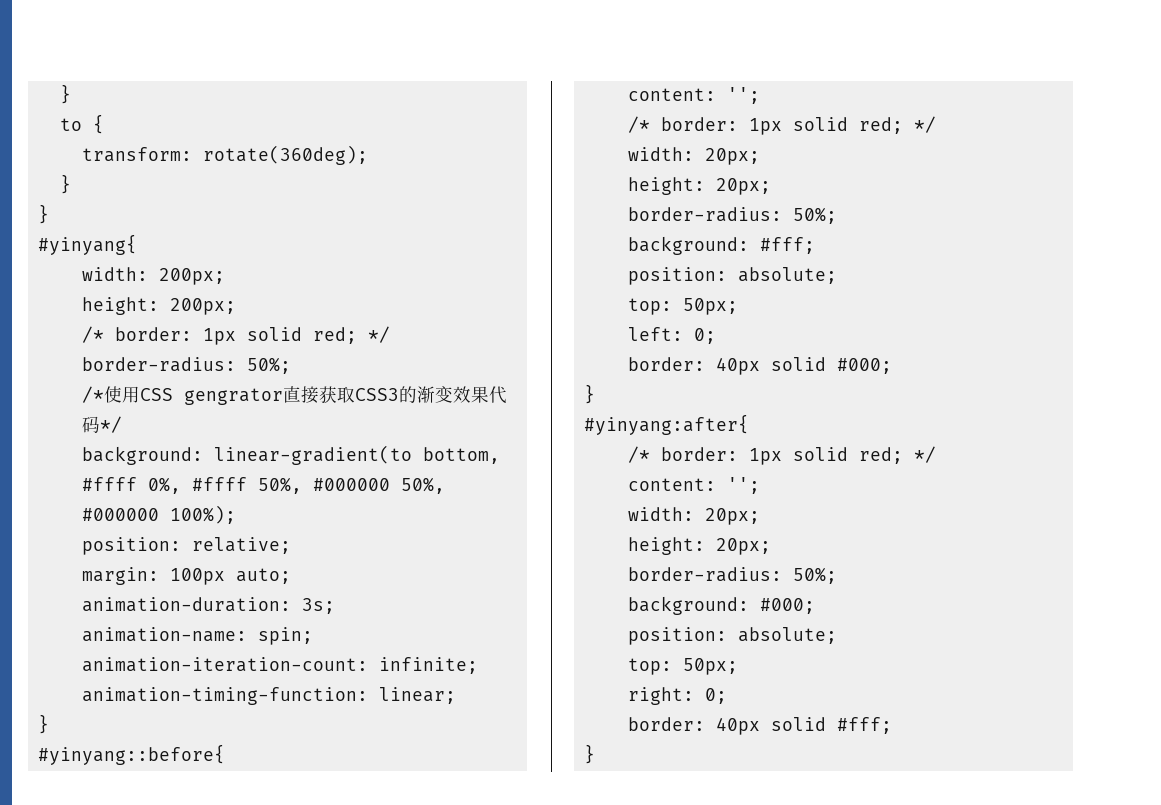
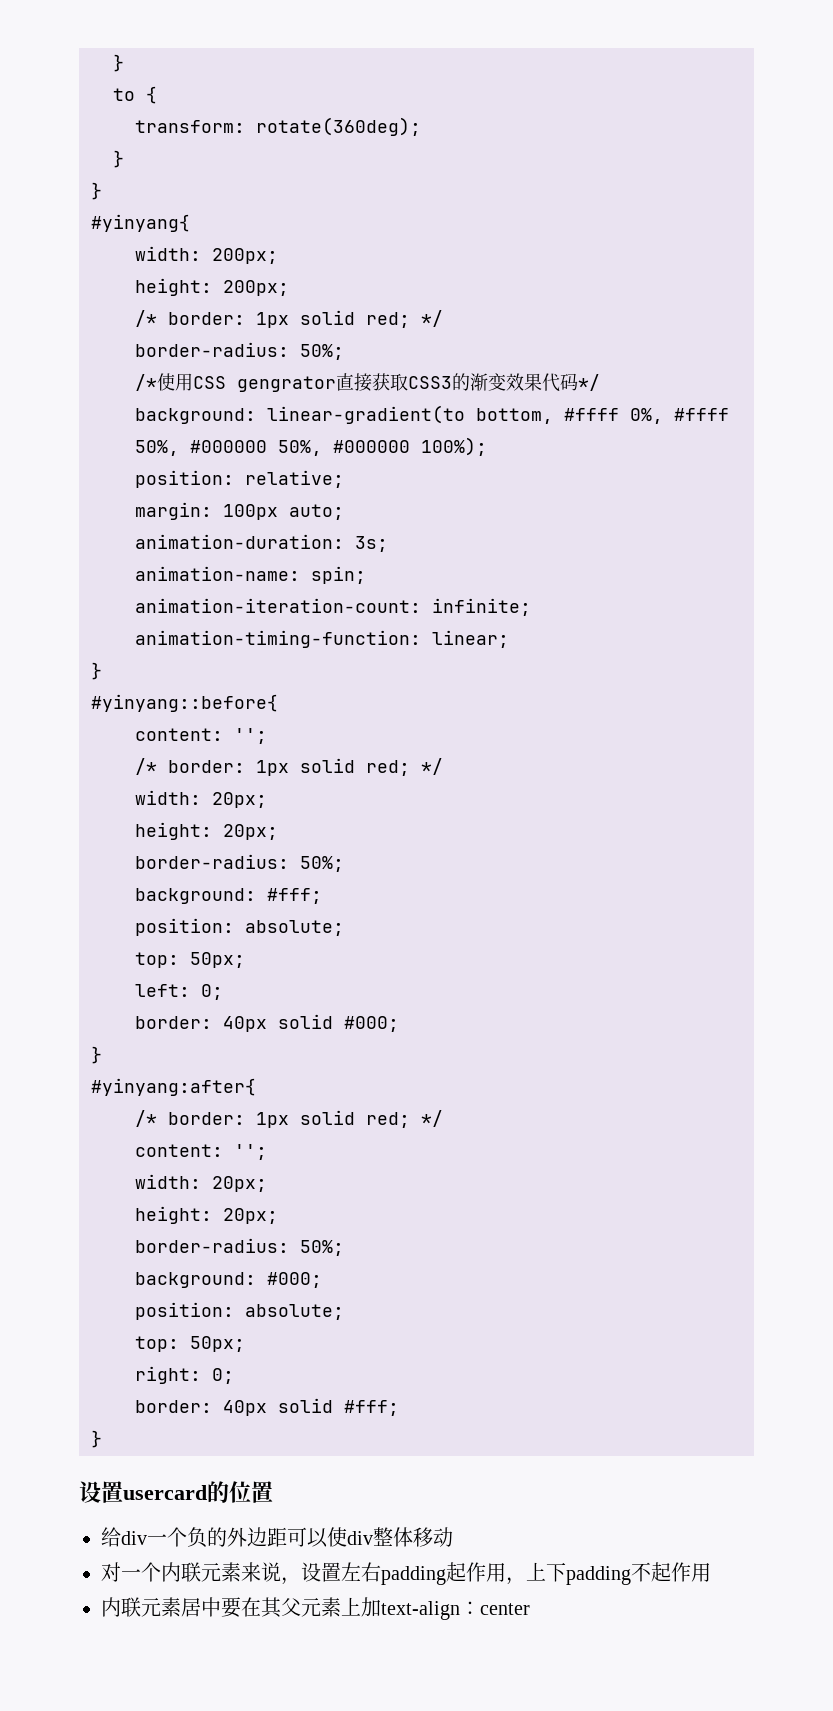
(596, 754) none -> [79,1481,273,1503] [101,1527,453,1548] [101,1562,711,1585] [101,1597,530,1620] // 设置usercard的位置 // 给div一个负的外边距可以使div整体移动 // 对一个内联元素来说，设置左右padding起作用，上下padding不起作用 // 内联元素居中要在其父元素上加text-align：center

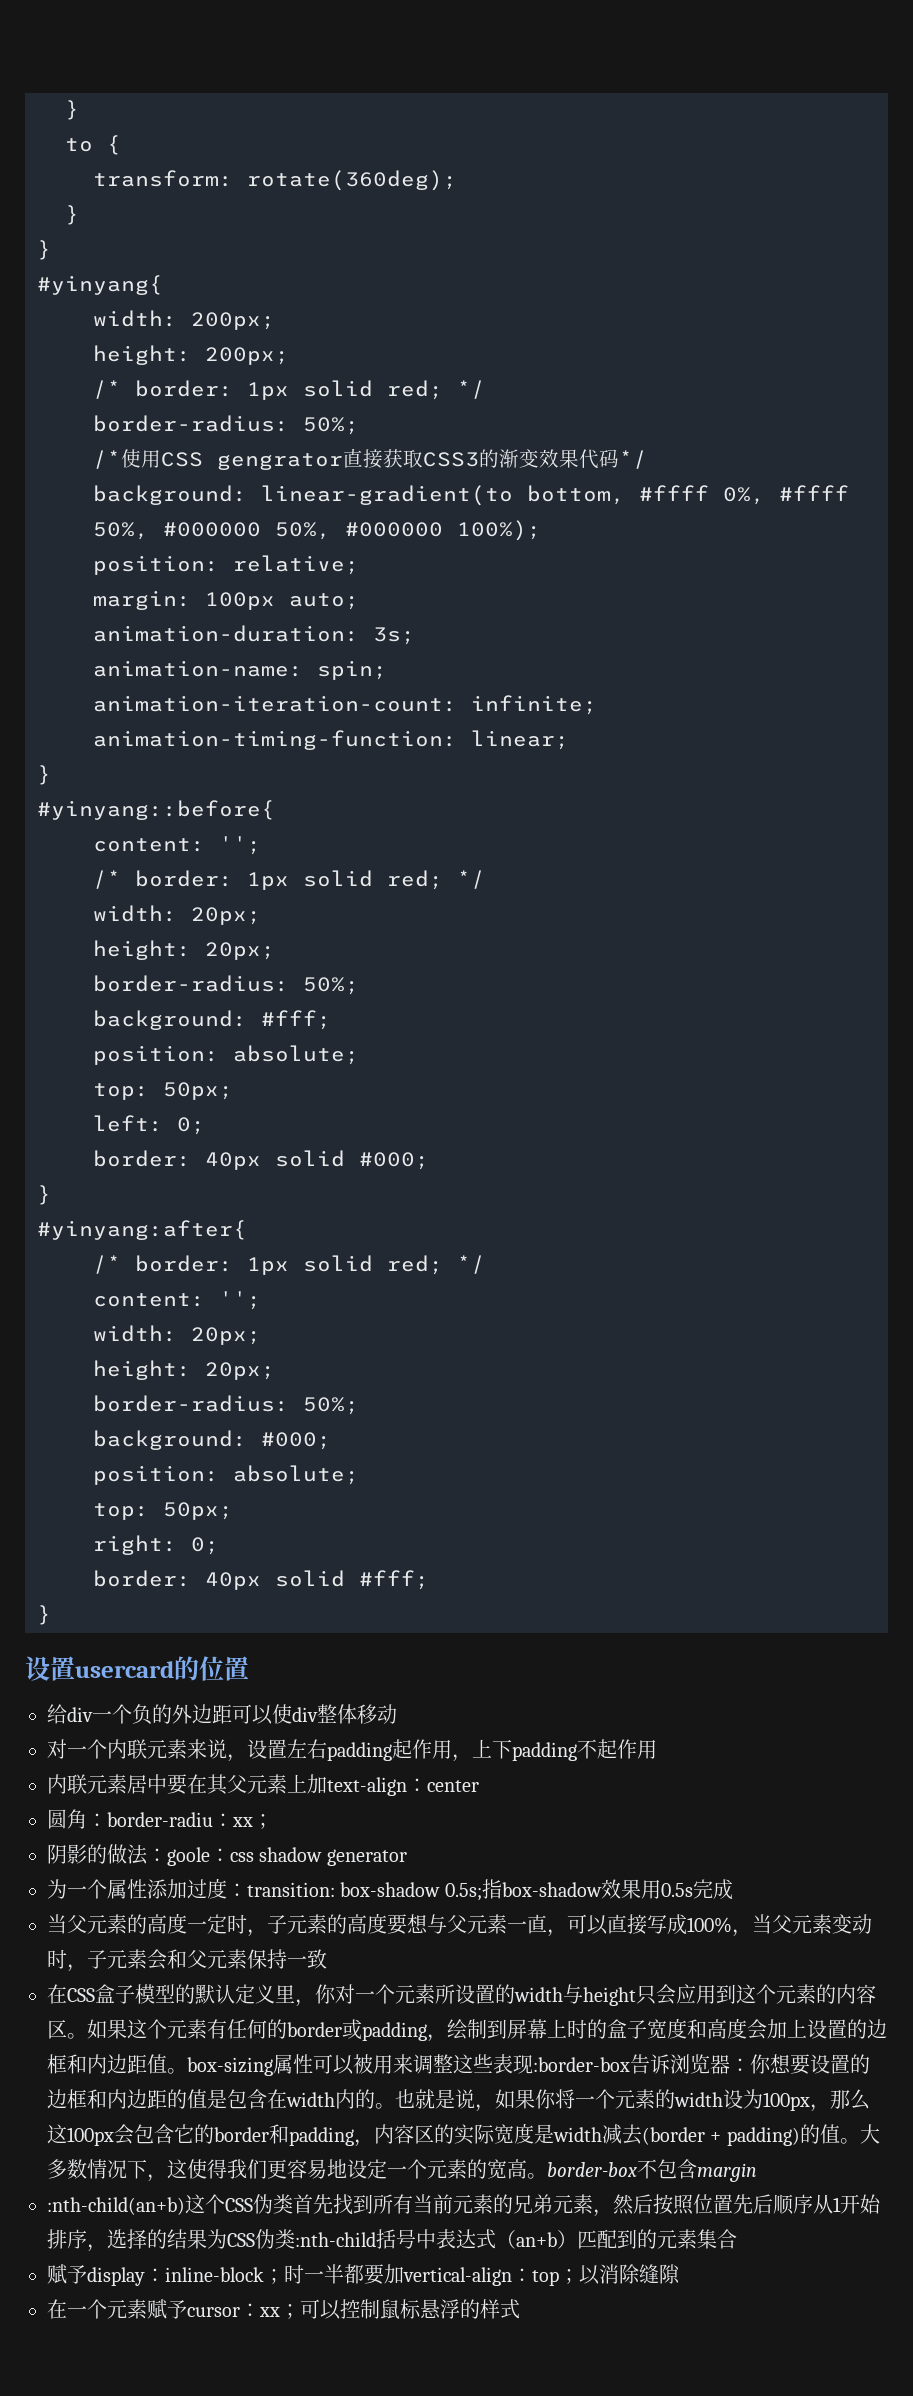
(530, 1609) none -> [47,1809,273,1829] [47,1844,407,1866] [47,1878,733,1901] [47,1913,872,1937] [47,1949,327,1972] [47,1984,876,2007] [47,2018,887,2042] [47,2054,870,2076] [47,2089,870,2112] [47,2123,880,2147] [47,2159,757,2182] [47,2194,881,2217] [47,2229,737,2252] [47,2264,680,2286] [47,2299,520,2320] // 圆角：border-radiu：xx； // 阴影的做法：goole：css shadow generator // 为一个属性添加过度：transition: box-shadow 0.5s;指box-shadow效果用0.5s完成 // 当父元素的高度一定时，子元素的高度要想与父元素一直，可以直接写成100%，当父元素变动时，子元素会和父元素保持一致 // 在CSS盒子模型的默认定义里，你对一个元素所设置的width与height只会应用到这个元素的内容区。如果这个元素有任何的border或padding，绘制到屏幕上时的盒子宽度和高度会加上设置的边框和内边距值。box-sizing属性可以被用来调整这些表现:border-box告诉浏览器：你想要设置的边框和内边距的值是包含在width内的。也就是说，如果你将一个元素的width设为100px，那么这100px会包含它的border和padding，内容区的实际宽度是width减去(border + padding)的值。大多数情况下，这使得我们更容易地设定一个元素的宽高。border-box不包含margin // :nth-child(an+b)这个CSS伪类首先找到所有当前元素的兄弟元素，然后按照位置先后顺序从1开始排序，选择的结果为CSS伪类:nth-child括号中表达式（an+b）匹配到的元素集合 // 赋予display：inline-block；时一半都要加vertical-align：top；以消除缝隙 // 在一个元素赋予cursor：xx；可以控制鼠标悬浮的样式

